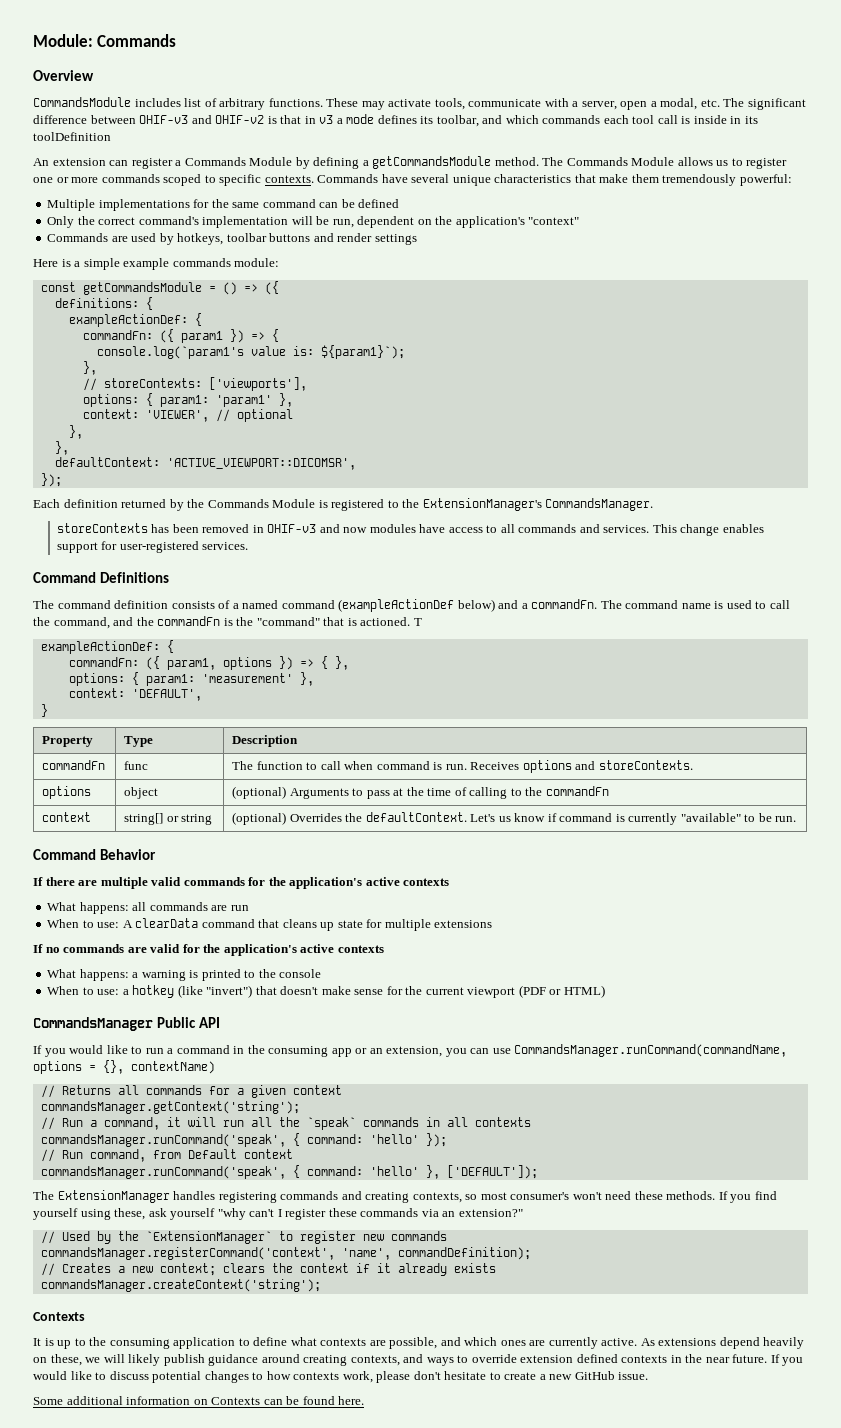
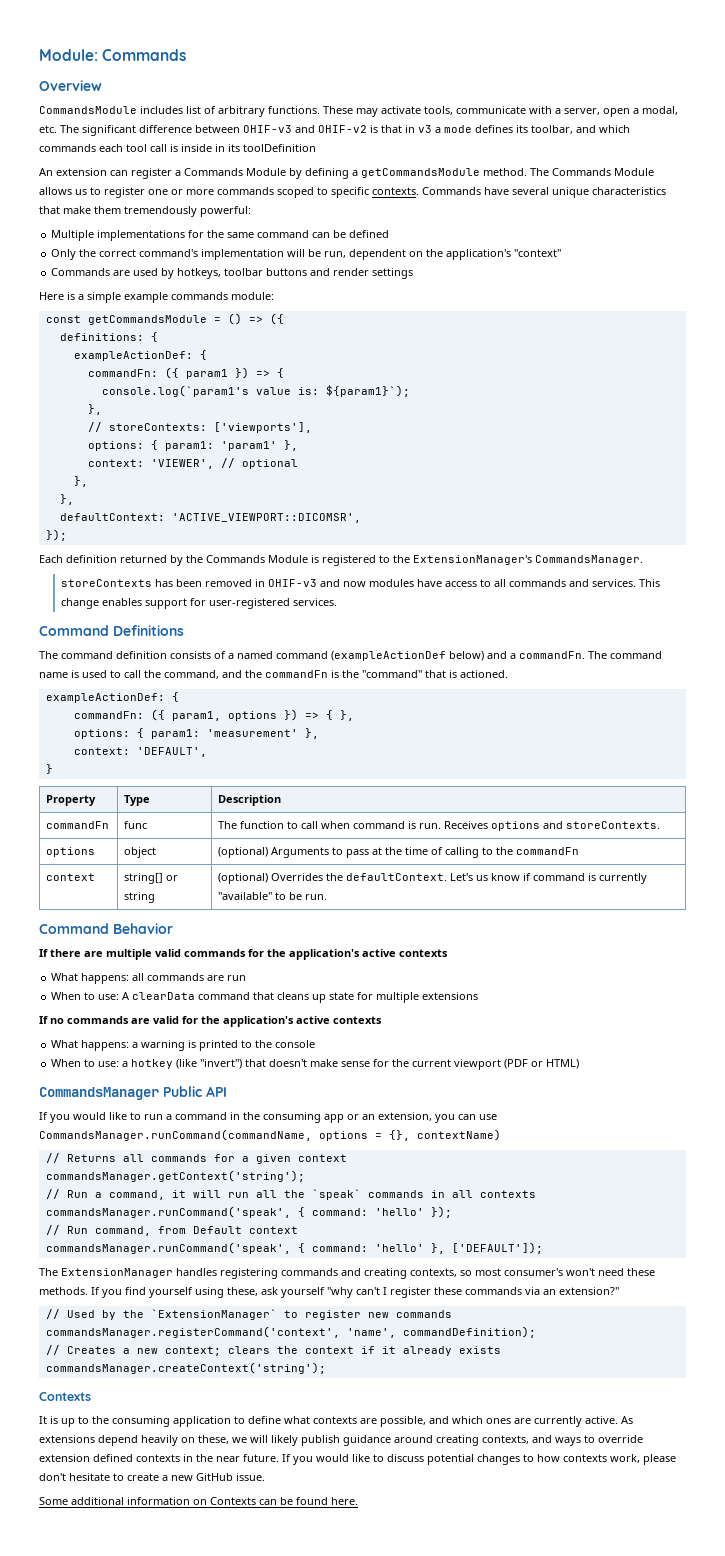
[413,618,422,626] T -> (508, 674) none

